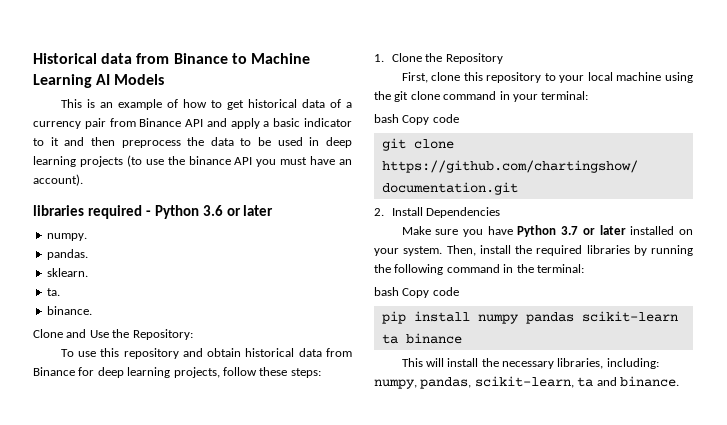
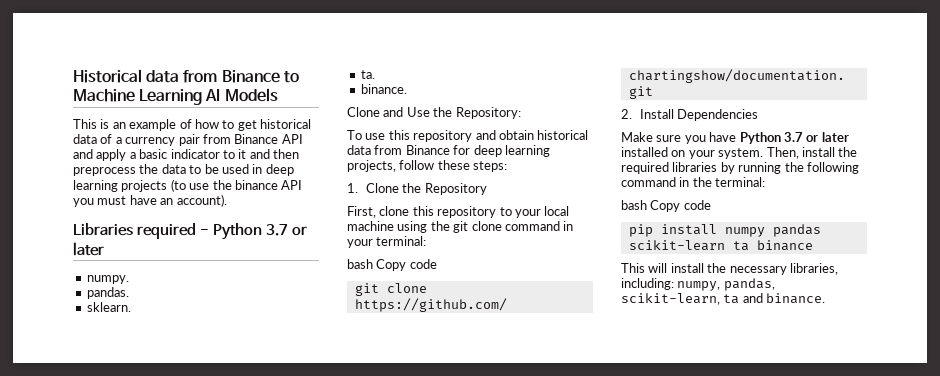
[33,205,84,216] libraries -> [73,223,133,236] Libraries
[202,205,223,216] 3.6 -> [265,224,288,236] 3.7

